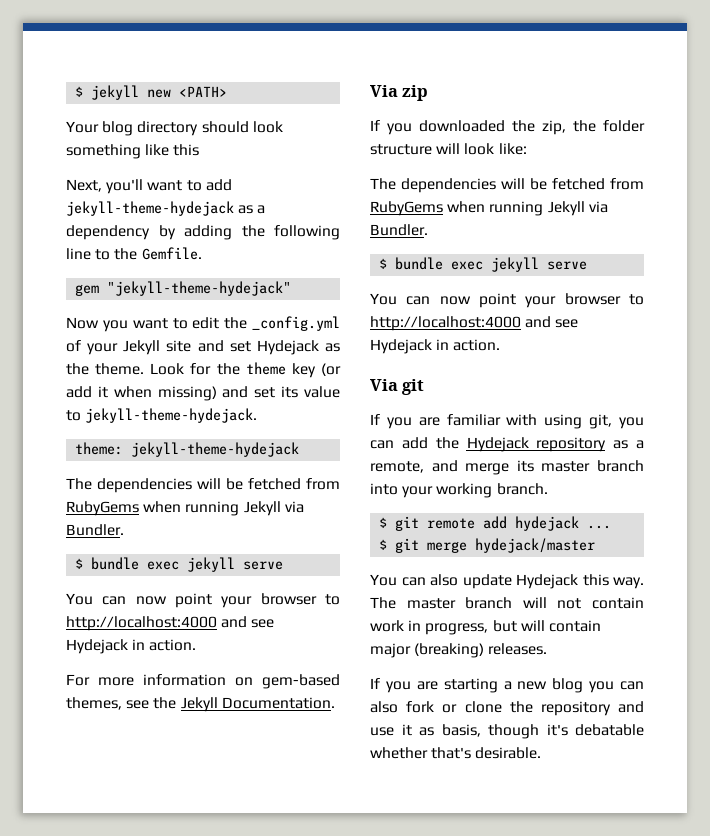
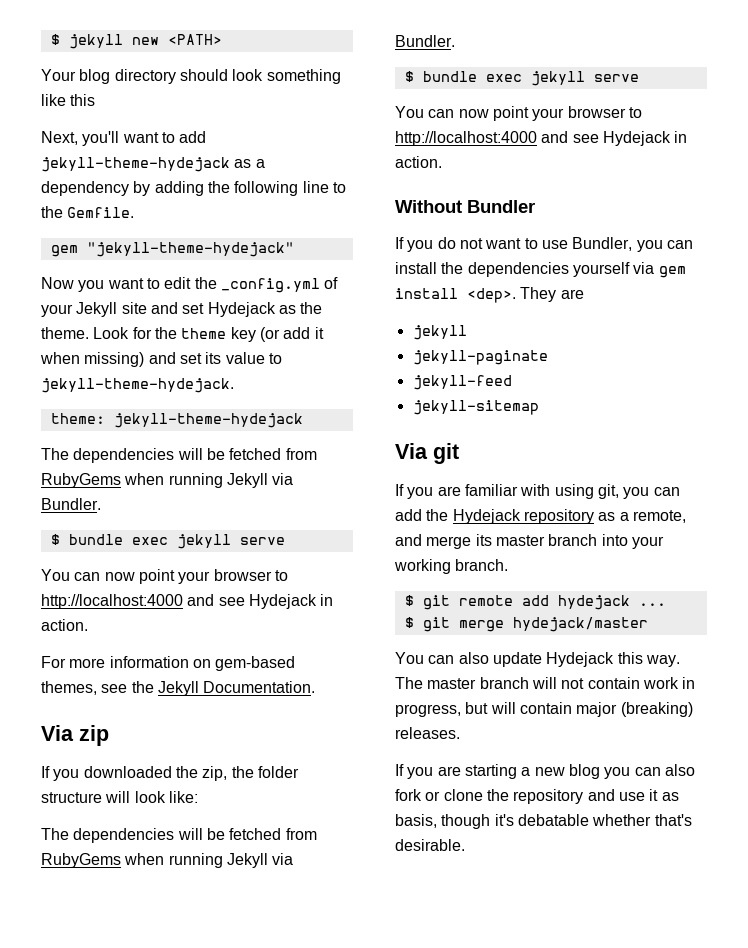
(501, 345) none -> [395,200,535,213] [395,237,693,252] [395,262,686,278] [395,287,584,303] [412,325,467,340] [412,350,548,365] [412,375,512,390] [412,400,539,415] // Without Bundler // If you do not want to use Bundler, you can install the dependencies yourself via gem install <dep>. They are // jekyll // jekyll-paginate // jekyll-feed // jekyll-sitemap

